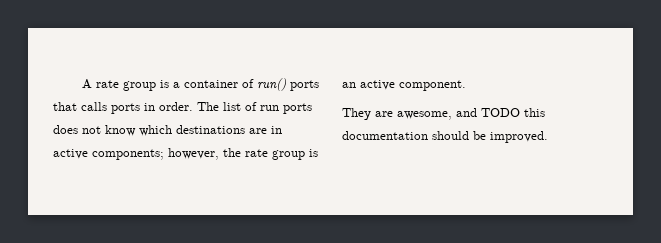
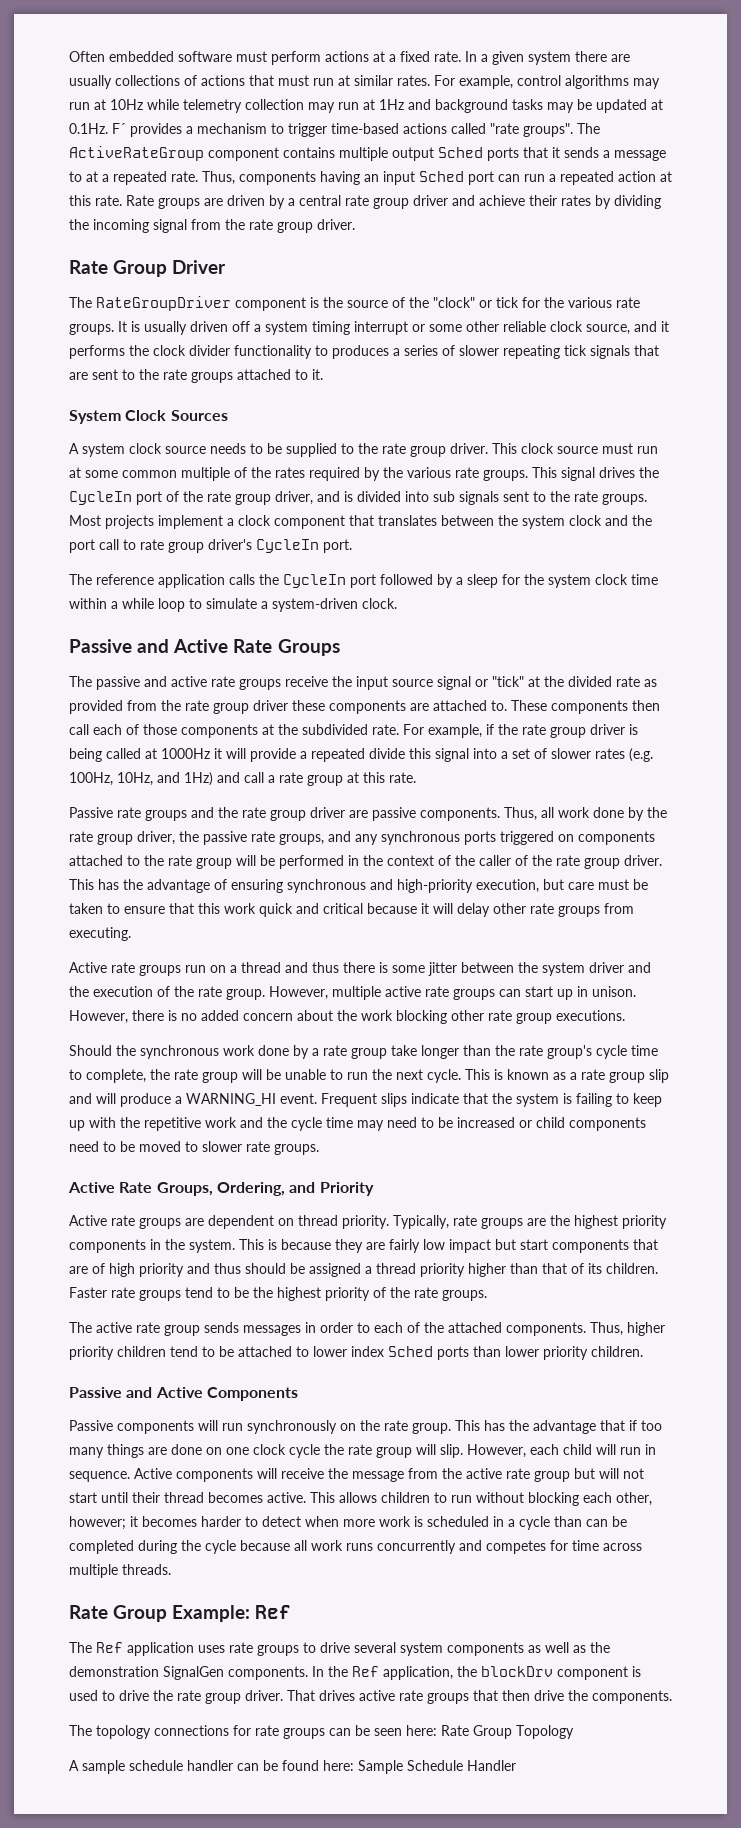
[81,78,319,91] [53,102,312,114] [53,125,282,136] [53,148,318,160] [342,80,466,91] [342,108,545,120] [342,131,548,143] A rate group is a container of run() ports that calls ports in order. The list of run ports does not know which destinations are in active components; however, the rate group is an active component. // They are awesome, and TODO this documentation should be improved. -> [69,51,630,65] [69,75,660,89] [69,99,663,113] [69,123,600,137] [69,146,666,161] [69,171,672,185] [69,195,661,209] [69,219,355,233] [69,260,227,277] [69,296,640,311] [69,321,669,335] [69,345,659,359] [69,369,323,383] [69,410,228,424] [69,443,658,457] [69,467,659,481] [69,491,647,505] [69,515,652,529] [69,539,352,553] [69,574,658,588] [69,598,397,612] [69,639,340,656] [69,676,657,690] [69,700,660,714] [69,724,638,738] [69,748,653,762] [69,772,416,786] [69,807,667,821] [69,831,655,845] [69,855,662,869] [69,879,648,893] [69,903,634,917] [69,927,131,941] [69,962,651,976] [69,986,636,1000] [69,1010,625,1024] [69,1045,658,1059] [69,1069,669,1083] [69,1093,662,1107] [69,1117,646,1131] [69,1141,319,1155] [68,1182,374,1196] [69,1215,667,1229] [69,1239,658,1253] [69,1263,658,1277] [69,1287,487,1301] [69,1322,665,1336] [69,1346,643,1360] [69,1387,298,1401] [69,1420,662,1434] [69,1444,656,1458] [69,1468,644,1482] [69,1492,652,1506] [69,1516,627,1530] [69,1540,642,1554] [69,1564,171,1578] [69,1605,292,1622] [69,1642,610,1656] [69,1666,641,1680] [69,1690,672,1704] [69,1725,574,1739] [69,1760,516,1774] Often embedded software must perform actions at a fixed rate. In a given system there are usually collections of actions that must run at similar rates. For example, control algorithms may run at 10Hz while telemetry collection may run at 1Hz and background tasks may be updated at 0.1Hz. F´ provides a mechanism to trigger time-based actions called "rate groups". The ActiveRateGroup component contains multiple output Sched ports that it sends a message to at a repeated rate. Thus, components having an input Sched port can run a repeated action at this rate. Rate groups are driven by a central rate group driver and achieve their rates by dividing the incoming signal from the rate group driver. // Rate Group Driver // The RateGroupDriver component is the source of the "clock" or tick for the various rate groups. It is usually driven off a system timing interrupt or some other reliable clock source, and it performs the clock divider functionality to produces a series of slower repeating tick signals that are sent to the rate groups attached to it. // System Clock Sources // A system clock source needs to be supplied to the rate group driver. This clock source must run at some common multiple of the rates required by the various rate groups. This signal drives the CycleIn port of the rate group driver, and is divided into sub signals sent to the rate groups. Most projects implement a clock component that translates between the system clock and the port call to rate group driver's CycleIn port. // The reference application calls the CycleIn port followed by a sleep for the system clock time within a while loop to simulate a system-driven clock. // Passive and Active Rate Groups // The passive and active rate groups receive the input source signal or "tick" at the divided rate as provided from the rate group driver these components are attached to. These components then call each of those components at the subdivided rate. For example, if the rate group driver is being called at 1000Hz it will provide a repeated divide this signal into a set of slower rates (e.g. 100Hz, 10Hz, and 1Hz) and call a rate group at this rate. // Passive rate groups and the rate group driver are passive components. Thus, all work done by the rate group driver, the passive rate groups, and any synchronous ports triggered on components attached to the rate group will be performed in the context of the caller of the rate group driver. This has the advantage of ensuring synchronous and high-priority execution, but care must be taken to ensure that this work quick and critical because it will delay other rate groups from executing. // Active rate groups run on a thread and thus there is some jitter between the system driver and the execution of the rate group. However, multiple active rate groups can start up in unison. However, there is no added concern about the work blocking other rate group executions. // Should the synchronous work done by a rate group take longer than the rate group's cycle time to complete, the rate group will be unable to run the next cycle. This is known as a rate group slip and will produce a WARNING_HI event. Frequent slips indicate that the system is failing to keep up with the repetitive work and the cycle time may need to be increased or child components need to be moved to slower rate groups. // Active Rate Groups, Ordering, and Priority // Active rate groups are dependent on thread priority. Typically, rate groups are the highest priority components in the system. This is because they are fairly low impact but start components that are of high priority and thus should be assigned a thread priority higher than that of its children. Faster rate groups tend to be the highest priority of the rate groups. // The active rate group sends messages in order to each of the attached components. Thus, higher priority children tend to be attached to lower index Sched ports than lower priority children. // Passive and Active Components // Passive components will run synchronously on the rate group. This has the advantage that if too many things are done on one clock cycle the rate group will slip. However, each child will run in sequence. Active components will receive the message from the active rate group but will not start until their thread becomes active. This allows children to run without blocking each other, however; it becomes harder to detect when more work is scheduled in a cycle than can be completed during the cycle because all work runs concurrently and competes for time across multiple threads. // Rate Group Example: Ref // The Ref application uses rate groups to drive several system components as well as the demonstration SignalGen components. In the Ref application, the blockDrv component is used to drive the rate group driver. That drives active rate groups that then drive the components. // The topology connections for rate groups can be seen here: Rate Group Topology // A sample schedule handler can be found here: Sample Schedule Handler

